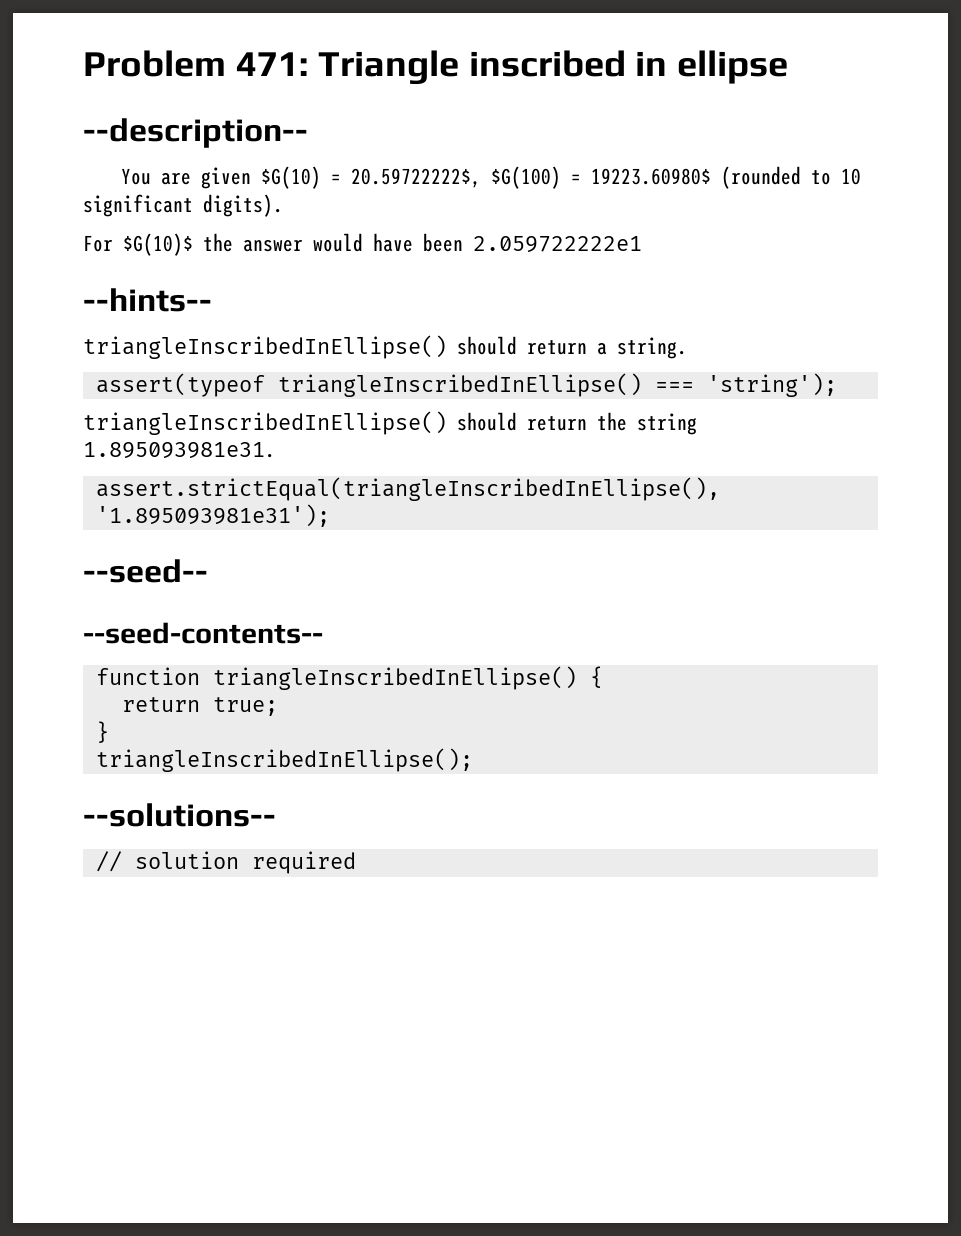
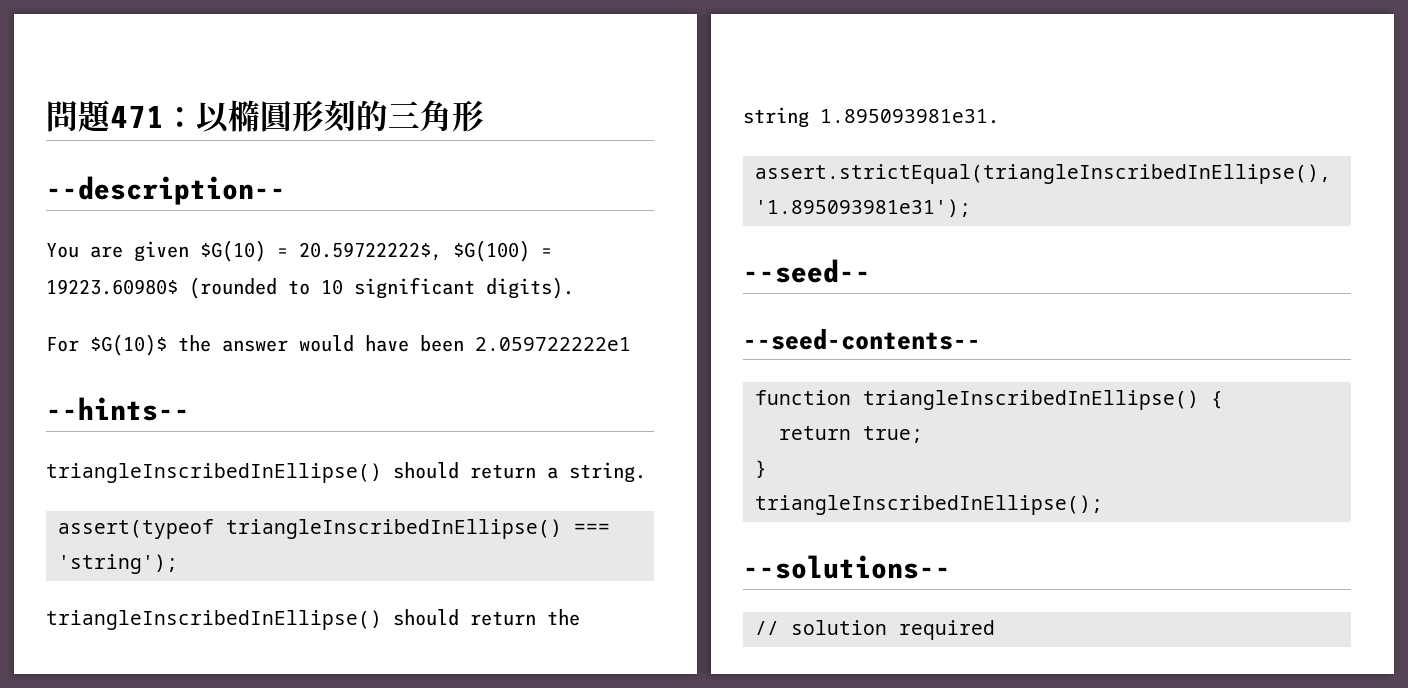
[83,50,789,85] Problem 471: Triangle inscribed in ellipse -> [46,100,484,134] 問題471：以橢圓形刻的三角形

